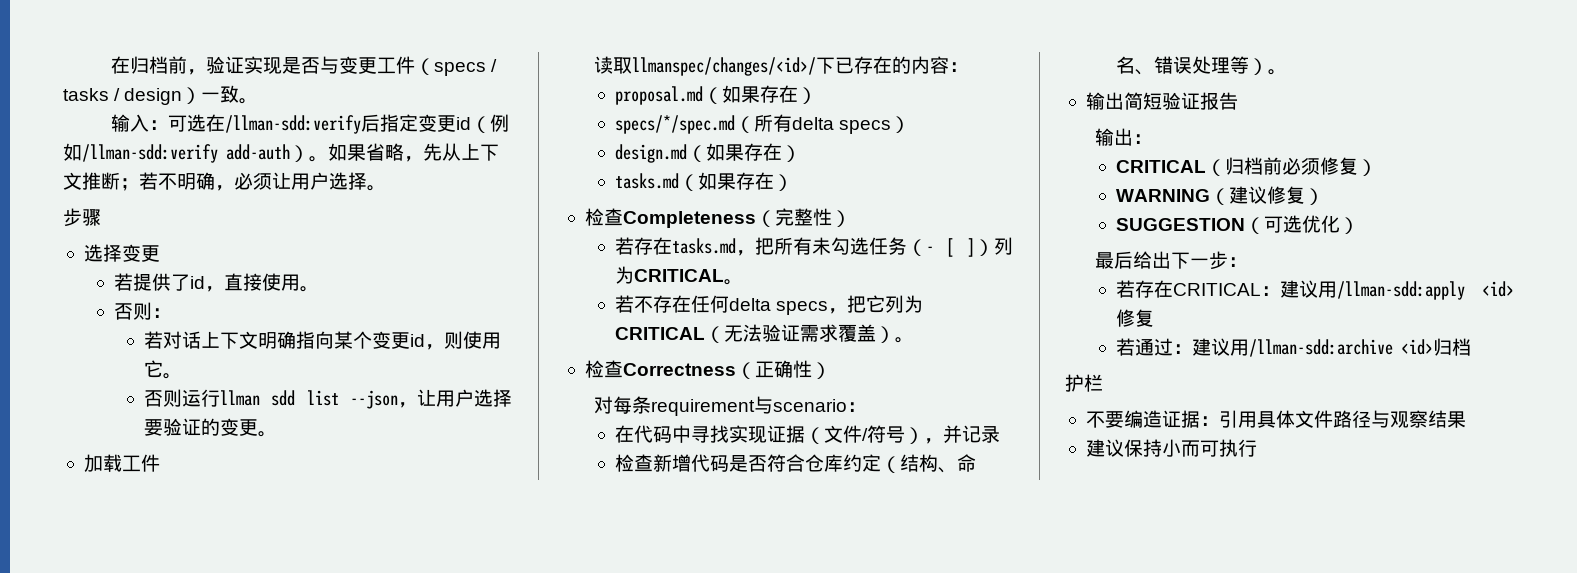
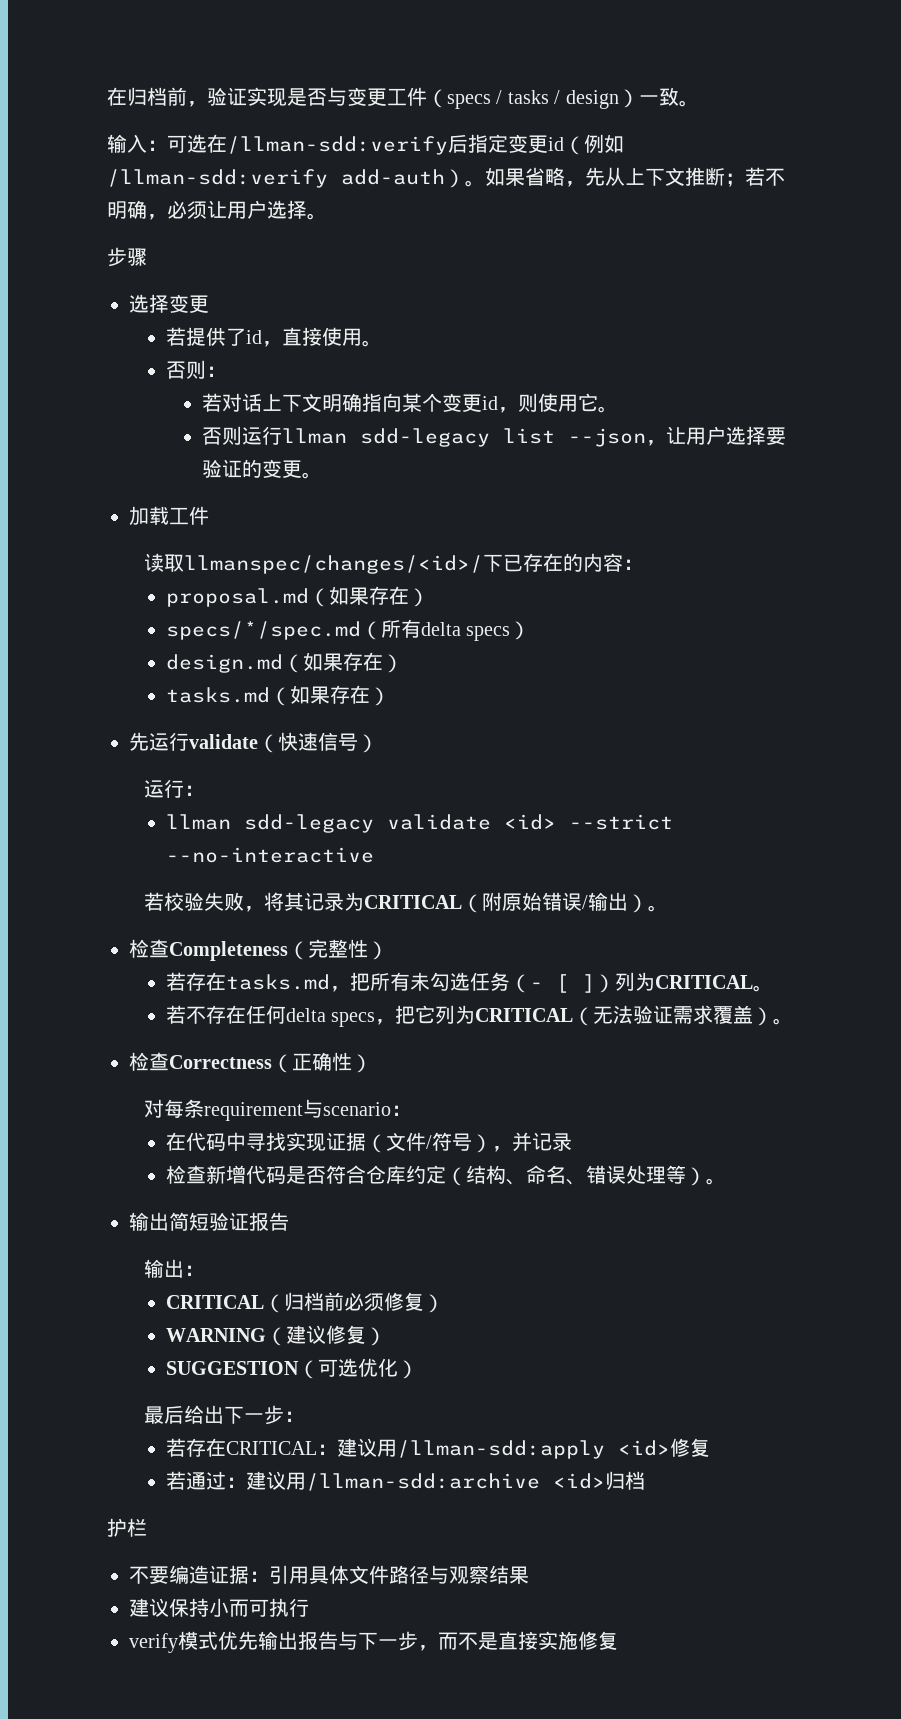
[271,390,296,406] sdd -> [360,428,491,447] sdd-legacy
(793, 182) none -> [129,732,378,753] [143,779,204,798] [165,814,673,833] [165,847,374,863] [143,892,668,913] // 先运行validate（快速信号） // 运行： // llman sdd-legacy validate <id> --strict --no-interactive // 若校验失败，将其记录为CRITICAL（附原始错误/输出）。
(1257, 448) none -> [129,1631,618,1653] // verify模式优先输出报告与下一步，而不是直接实施修复

